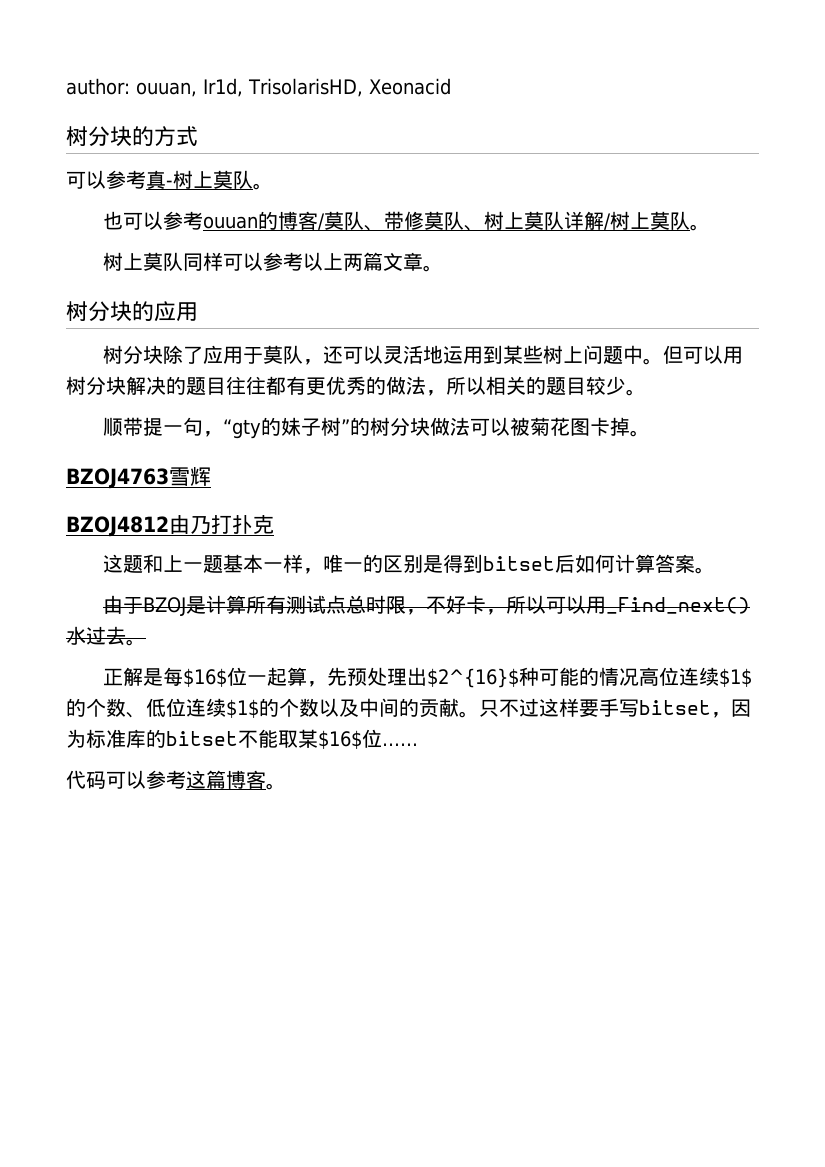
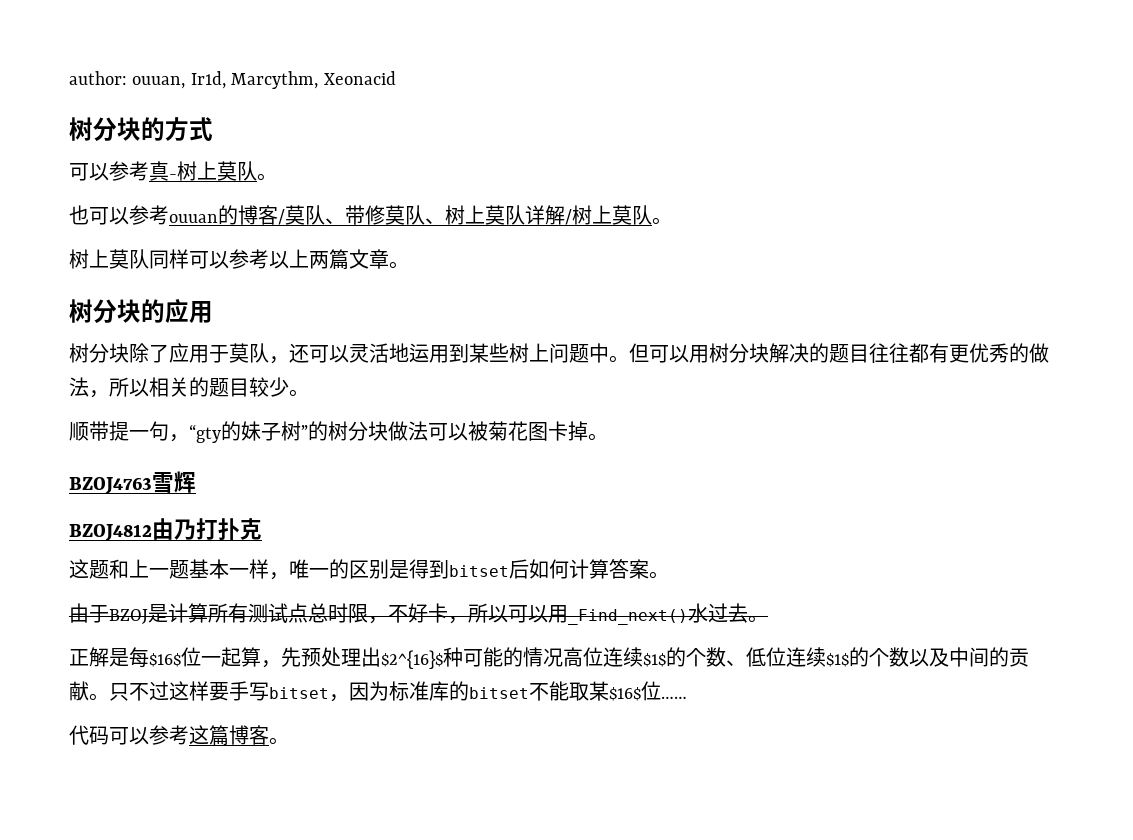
[248,78,363,97] TrisolarisHD, -> [231,71,319,89] Marcythm,

